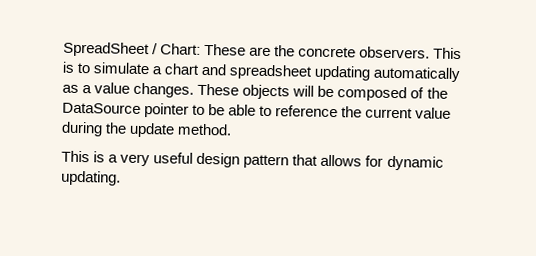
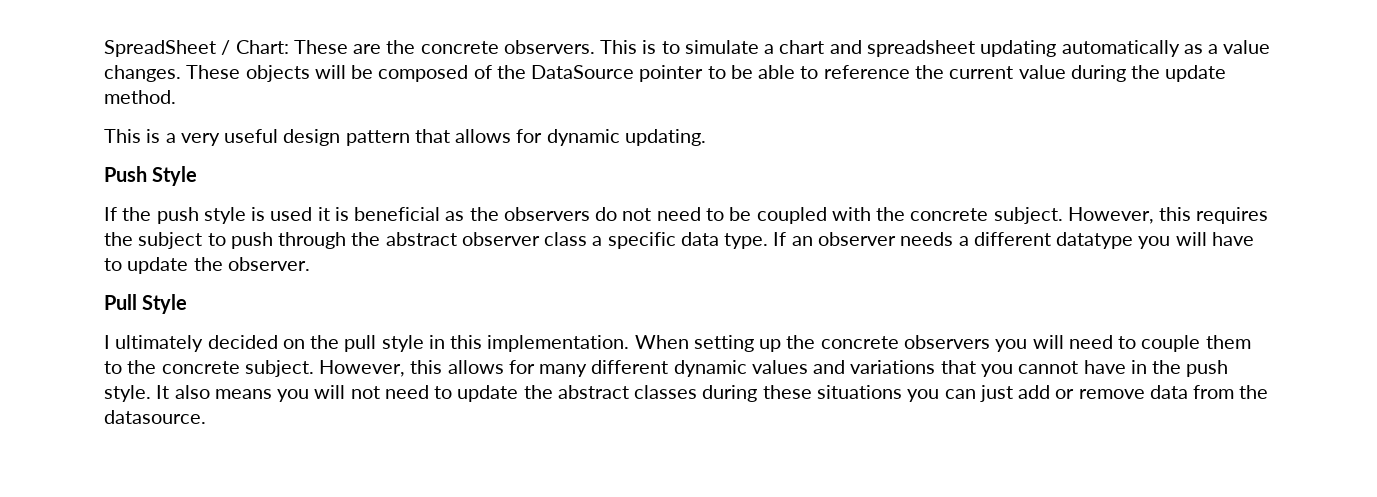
(121, 178) none -> [104,166,198,186] [104,207,1269,224] [104,232,1254,249] [104,257,310,274] [104,294,188,314] [104,335,1251,352] [104,360,1229,377] [104,385,1269,402] [104,410,206,424] // Push Style // If the push style is used it is beneficial as the observers do not need to be coupled with the concrete subject. However, this requires the subject to push through the abstract observer class a specific data type. If an observer needs a different datatype you will have to update the observer. // Pull Style // I ultimately decided on the pull style in this implementation. When setting up the concrete observers you will need to couple them to the concrete subject. However, this allows for many different dynamic values and variations that you cannot have in the push style. It also means you will not need to update the abstract classes during these situations you can just add or remove data from the datasource.

